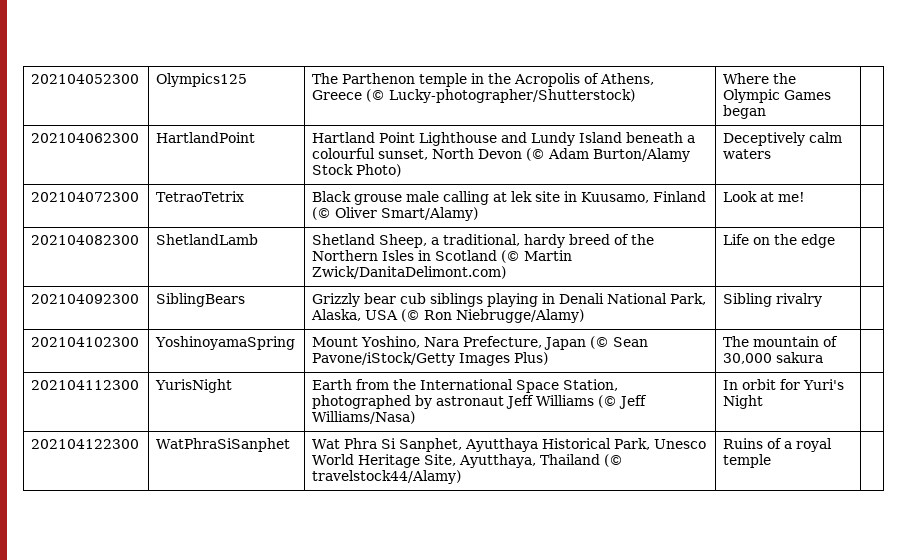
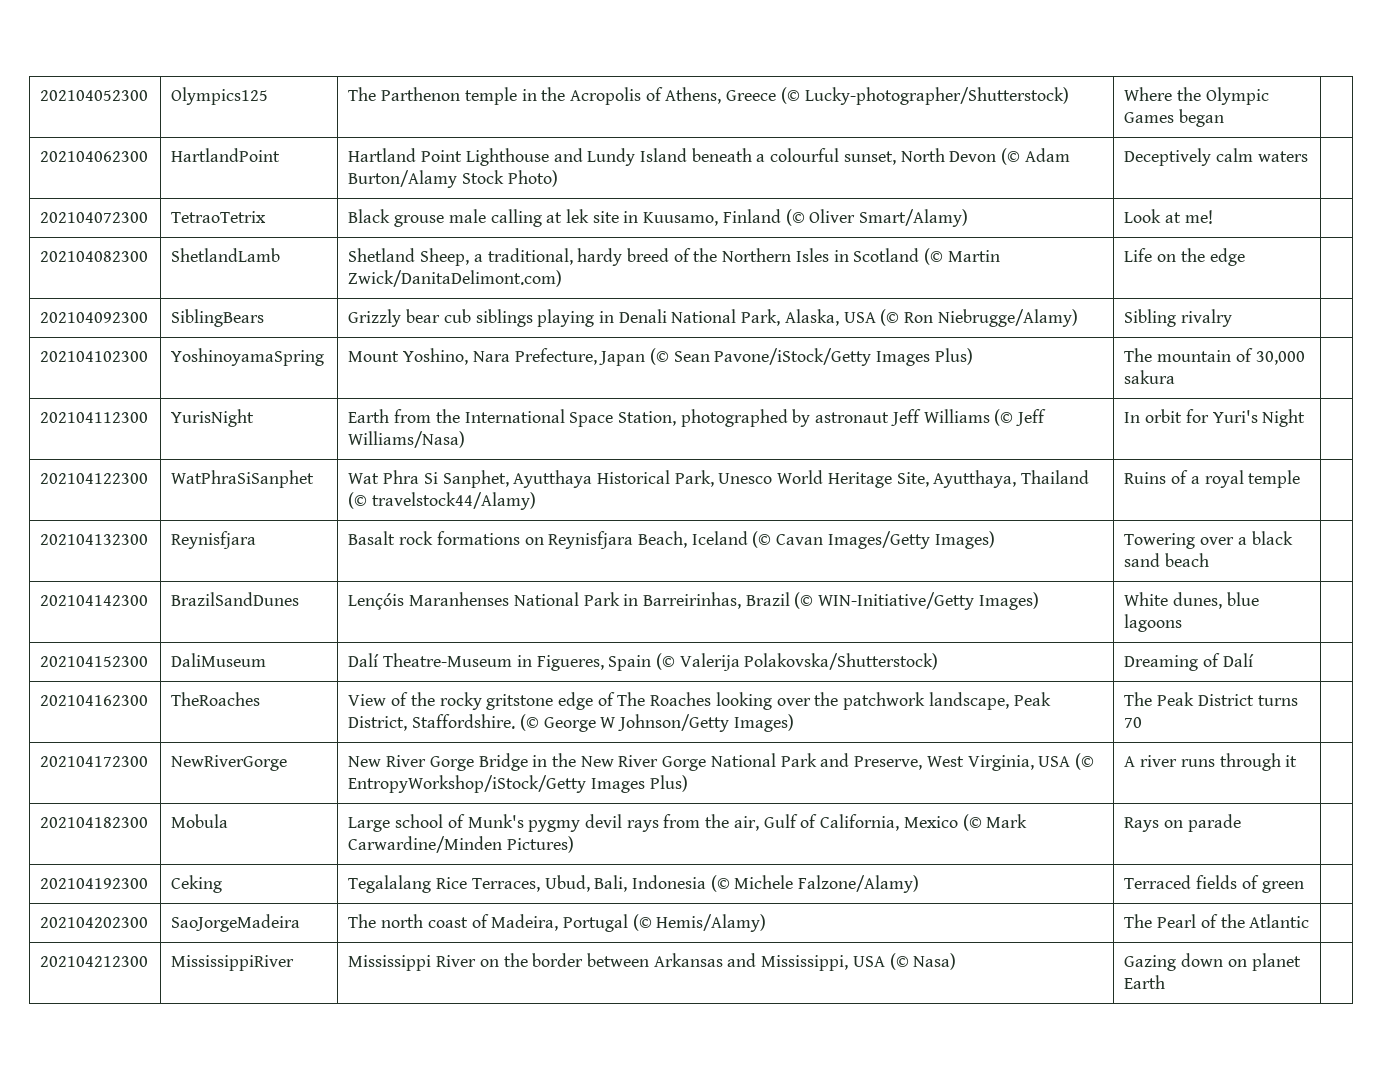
(772, 461) none -> [40,534,149,545] [171,531,257,549] [348,531,995,549] [1124,531,1293,549] [1124,553,1210,567] [40,595,149,606] [171,592,300,606] [348,592,1039,610] [1124,592,1259,609] [1124,614,1183,632] [40,656,149,667] [171,653,267,667] [348,653,939,671] [1124,653,1254,671] [40,695,149,706] [171,692,261,706] [348,692,1051,710] [348,714,794,732] [1124,692,1298,706] [1124,717,1143,728] [40,756,149,767] [171,755,288,771] [348,753,1094,771] [348,775,688,793] [1124,753,1298,771] [40,817,149,828] [171,814,229,828] [348,814,1028,832] [348,836,575,853] [1124,814,1241,832] [40,878,149,889] [171,875,223,893] [348,875,920,893] [1124,875,1304,893] [40,917,149,928] [171,914,301,932] [348,914,767,932] [1124,914,1310,928] [40,956,149,967] [171,955,295,971] [348,953,957,971] [1124,953,1301,971] [1124,975,1166,989] // 202104132300 | Reynisfjara | Basalt rock formations on Reynisfjara Beach, Iceland (© Cavan Images/Getty Images) | Towering over a black sand beach | // 202104142300 | BrazilSandDunes | Lençóis Maranhenses National Park in Barreirinhas, Brazil (© WIN-Initiative/Getty Images) | White dunes, blue lagoons | // 202104152300 | DaliMuseum | Dalí Theatre-Museum in Figueres, Spain (© Valerija Polakovska/Shutterstock) | Dreaming of Dalí | // 202104162300 | TheRoaches | View of the rocky gritstone edge of The Roaches looking over the patchwork landscape, Peak District, Staffordshire. (© George W Johnson/Getty Images) | The Peak District turns 70 | // 202104172300 | NewRiverGorge | New River Gorge Bridge in the New River Gorge National Park and Preserve, West Virginia, USA (© EntropyWorkshop/iStock/Getty Images Plus) | A river runs through it | // 202104182300 | Mobula | Large school of Munk's pygmy devil rays from the air, Gulf of California, Mexico (© Mark Carwardine/Minden Pictures) | Rays on parade | // 202104192300 | Ceking | Tegalalang Rice Terraces, Ubud, Bali, Indonesia (© Michele Falzone/Alamy) | Terraced fields of green | // 202104202300 | SaoJorgeMadeira | The north coast of Madeira, Portugal (© Hemis/Alamy) | The Pearl of the Atlantic | // 202104212300 | MississippiRiver | Mississippi River on the border between Arkansas and Mississippi, USA (© Nasa) | Gazing down on planet Earth |

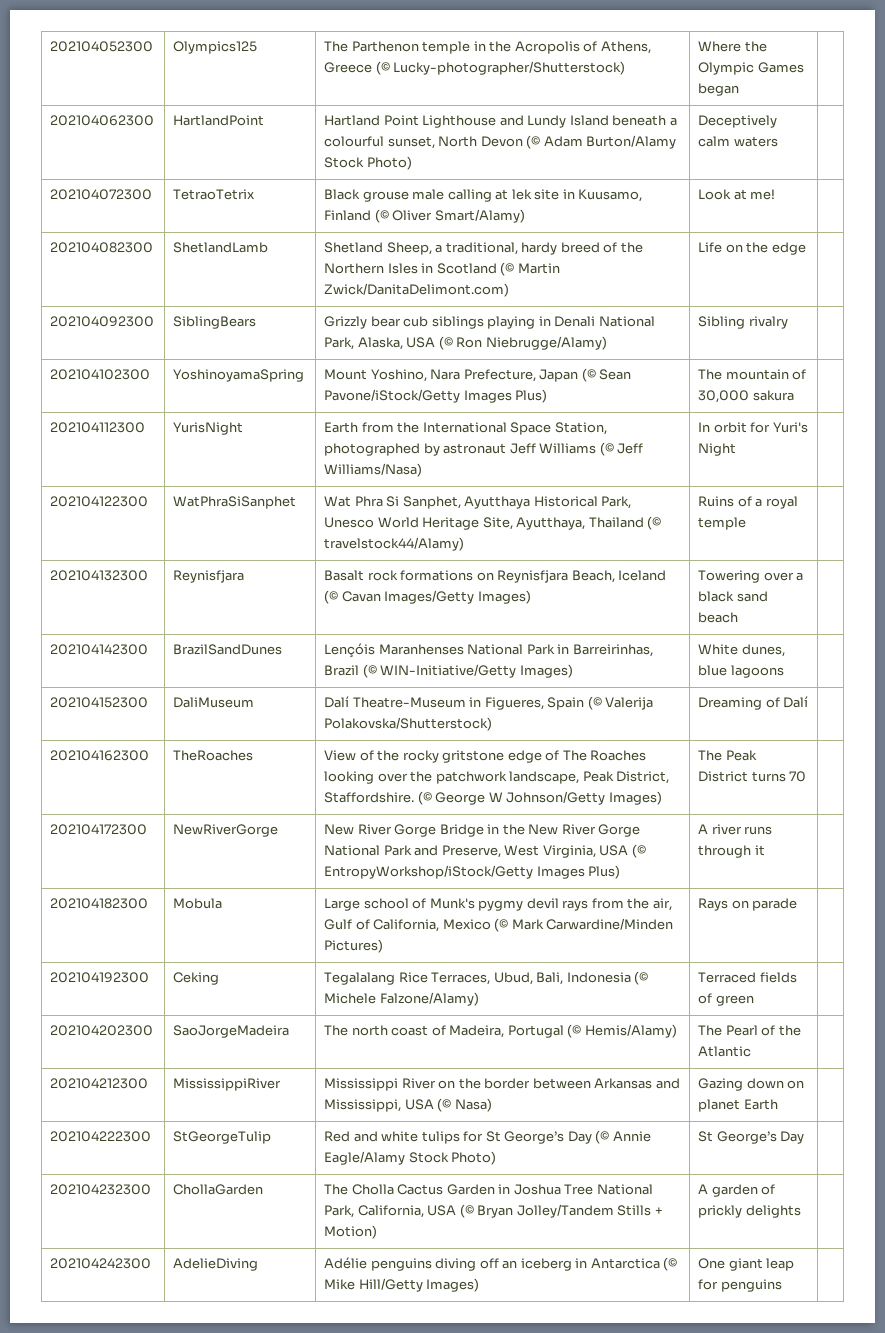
(1166, 982) none -> [50,1131,152,1142] [173,1131,272,1144] [324,1130,651,1144] [324,1151,497,1165] [698,1131,805,1144] [50,1184,152,1195] [173,1184,264,1195] [324,1184,653,1195] [324,1204,663,1218] [324,1225,378,1239] [698,1184,776,1197] [698,1205,801,1218] [50,1258,152,1269] [173,1258,259,1271] [324,1257,678,1271] [324,1278,480,1292] [698,1258,795,1271] [698,1279,782,1292] // 202104222300 | StGeorgeTulip | Red and white tulips for St George’s Day (© Annie Eagle/Alamy Stock Photo) | St George’s Day | // 202104232300 | ChollaGarden | The Cholla Cactus Garden in Joshua Tree National Park, California, USA (© Bryan Jolley/Tandem Stills + Motion) | A garden of prickly delights | // 202104242300 | AdelieDiving | Adélie penguins diving off an iceberg in Antarctica (© Mike Hill/Getty Images) | One giant leap for penguins |

